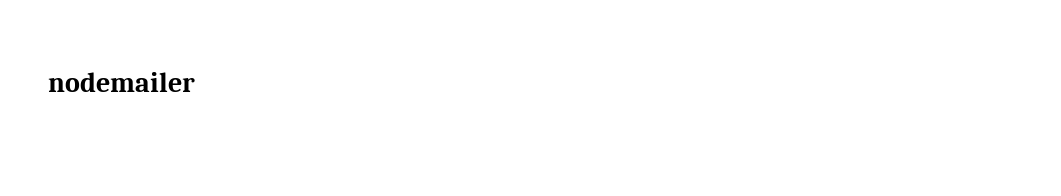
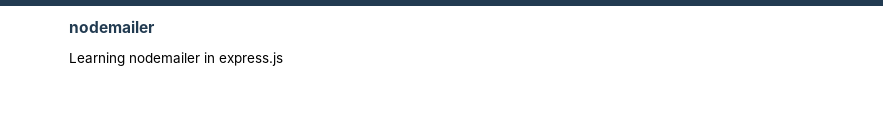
[48,72,195,92] nodemailer -> [69,20,155,33] [69,52,283,66] nodemailer // Learning nodemailer in express.js

